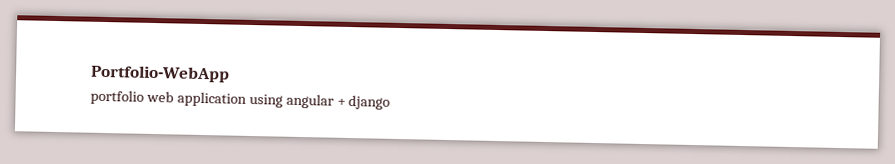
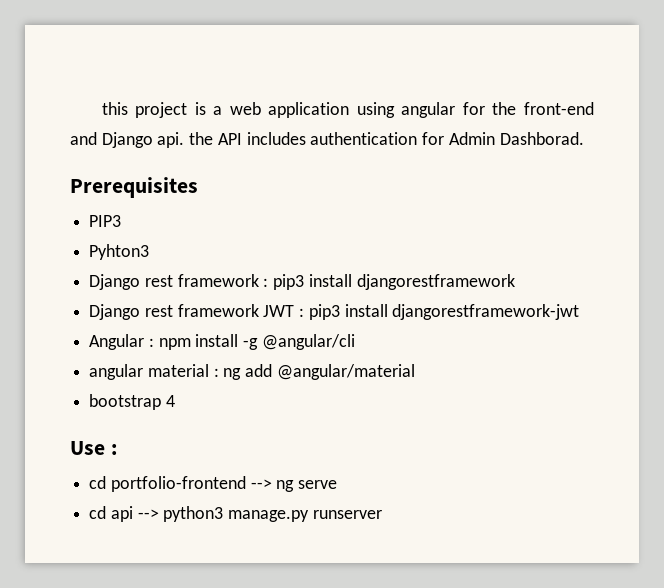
[90,64,230,83] [90,89,391,110] Portfolio-WebApp // portfolio web application using angular + django -> [101,102,594,118] [70,132,584,148] [70,177,198,198] [89,215,122,227] [89,244,150,260] [89,274,515,290] [89,304,580,320] [89,334,355,350] [89,364,415,380] [89,394,175,410] [70,441,117,455] [89,476,338,492] [89,506,382,522] this project is a web application using angular for the front-end and Django api. the API includes authentication for Admin Dashborad. // Prerequisites // PIP3 // Pyhton3 // Django rest framework : pip3 install djangorestframework // Django rest framework JWT : pip3 install djangorestframework-jwt // Angular : npm install -g @angular/cli // angular material : ng add @angular/material // bootstrap 4 // Use : // cd portfolio-frontend --> ng serve // cd api --> python3 manage.py runserver

